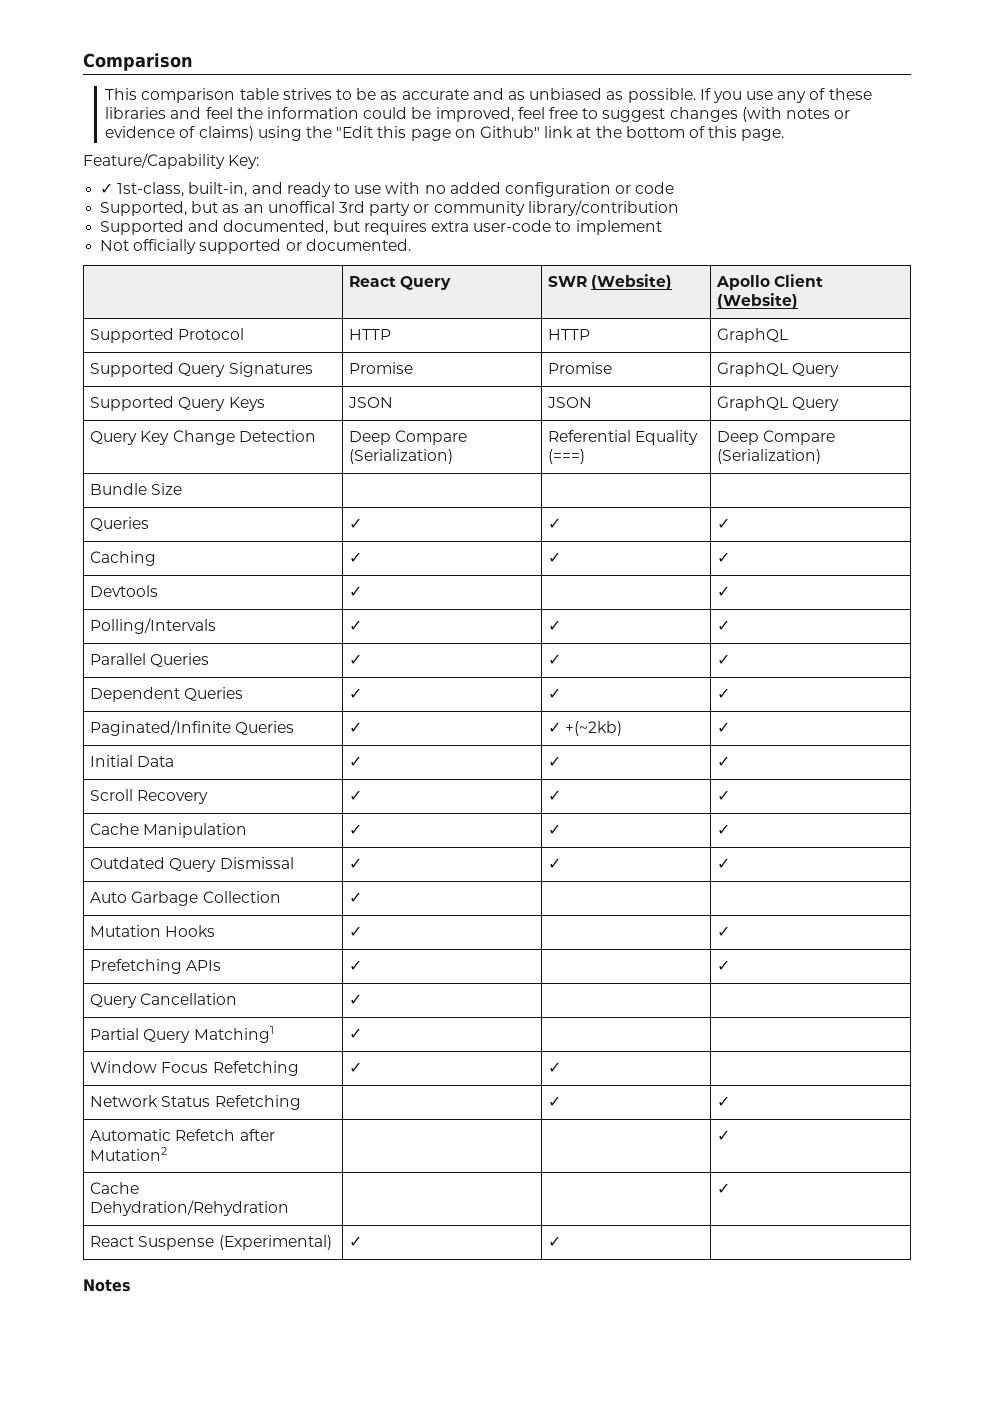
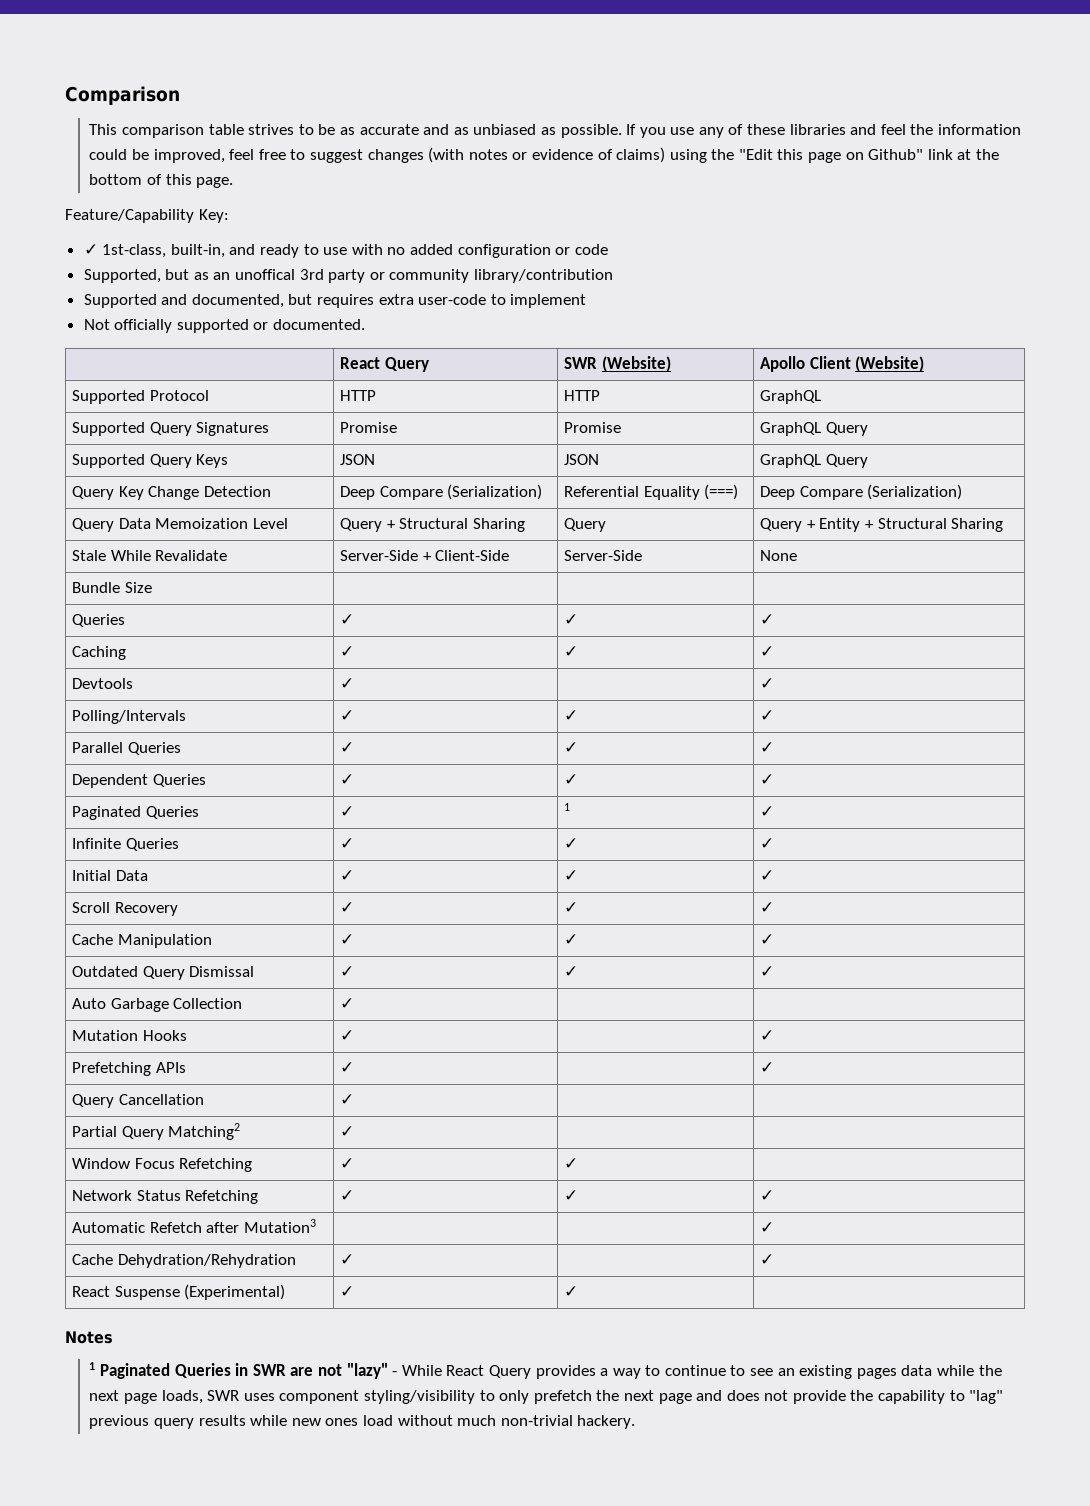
(822, 456) none -> [72,518,289,532] [340,518,526,532] [564,518,607,532] [760,518,1004,532] [72,550,228,561] [340,550,510,561] [564,550,643,561] [760,550,798,561] // Query Data Memoization Level | Query + Structural Sharing | Query | Query + Entity + Structural Sharing // Stale While Revalidate | Server-Side + Client-Side | Server-Side | None
[90,720,295,736] [349,722,363,733] [548,721,623,736] Paginated/Infinite Queries | ✓ | ✓ +(~2kb) -> [72,806,199,820] [340,806,355,817] [564,803,571,811] [760,806,775,817] [72,838,179,851] [340,838,355,849] [564,838,579,849] Paginated Queries | ✓ | 1 | ✓ // Infinite Queries | ✓ | ✓
[193,1026,274,1043] Matching1 -> [168,1123,241,1140] Matching2
(301, 1102) none -> [340,1190,355,1201] ✓
[90,1147,168,1161] Mutation2 -> [244,1219,317,1233] Mutation3
(290, 1208) none -> [340,1254,355,1265] ✓
(131, 1285) none -> [89,1362,1002,1379] [89,1390,1004,1404] [89,1415,636,1429] // 1 Paginated Queries in SWR are not "lazy" - While React Query provides a way to continue to see an existing pages data while the next page loads, SWR uses component styling/visibility to only prefetch the next page and does not provide the capability to "lag" previous query results while new ones load without much non-trivial hackery.

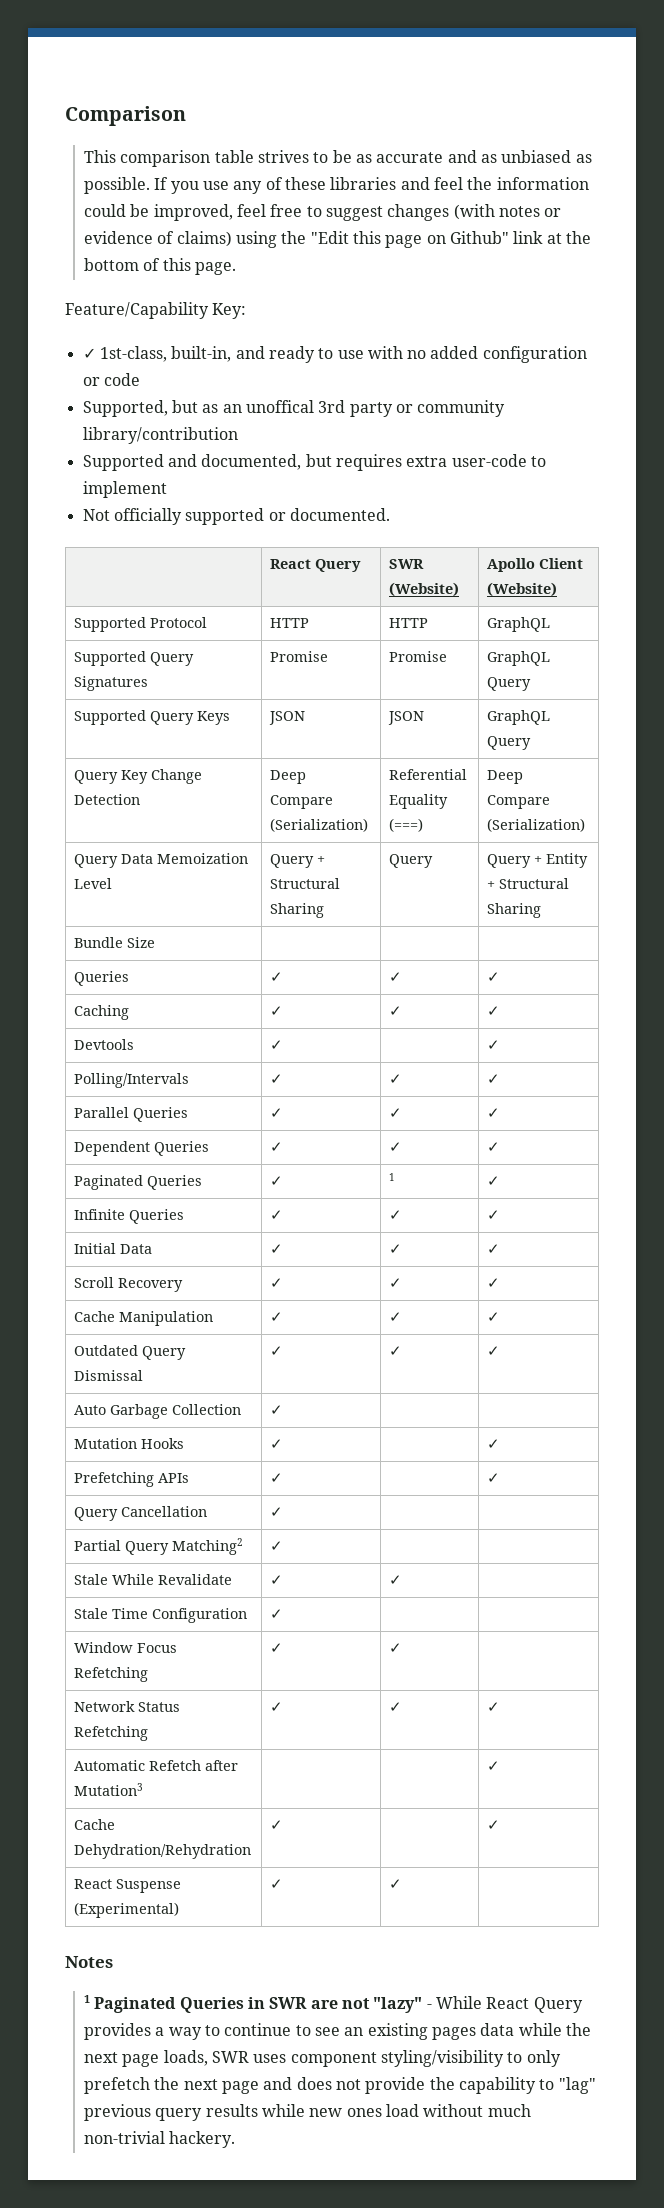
[72,550,228,561] [340,550,510,561] [564,550,643,561] [760,550,798,561] // Stale While Revalidate | Server-Side + Client-Side | Server-Side | None -> (542, 910) none
(355, 1131) none -> [74,1574,233,1585] [270,1575,284,1585] [389,1575,403,1585] [74,1608,248,1623] [270,1609,284,1619] // Stale While Revalidate | ✓ | ✓ | // Stale Time Configuration | ✓ | |

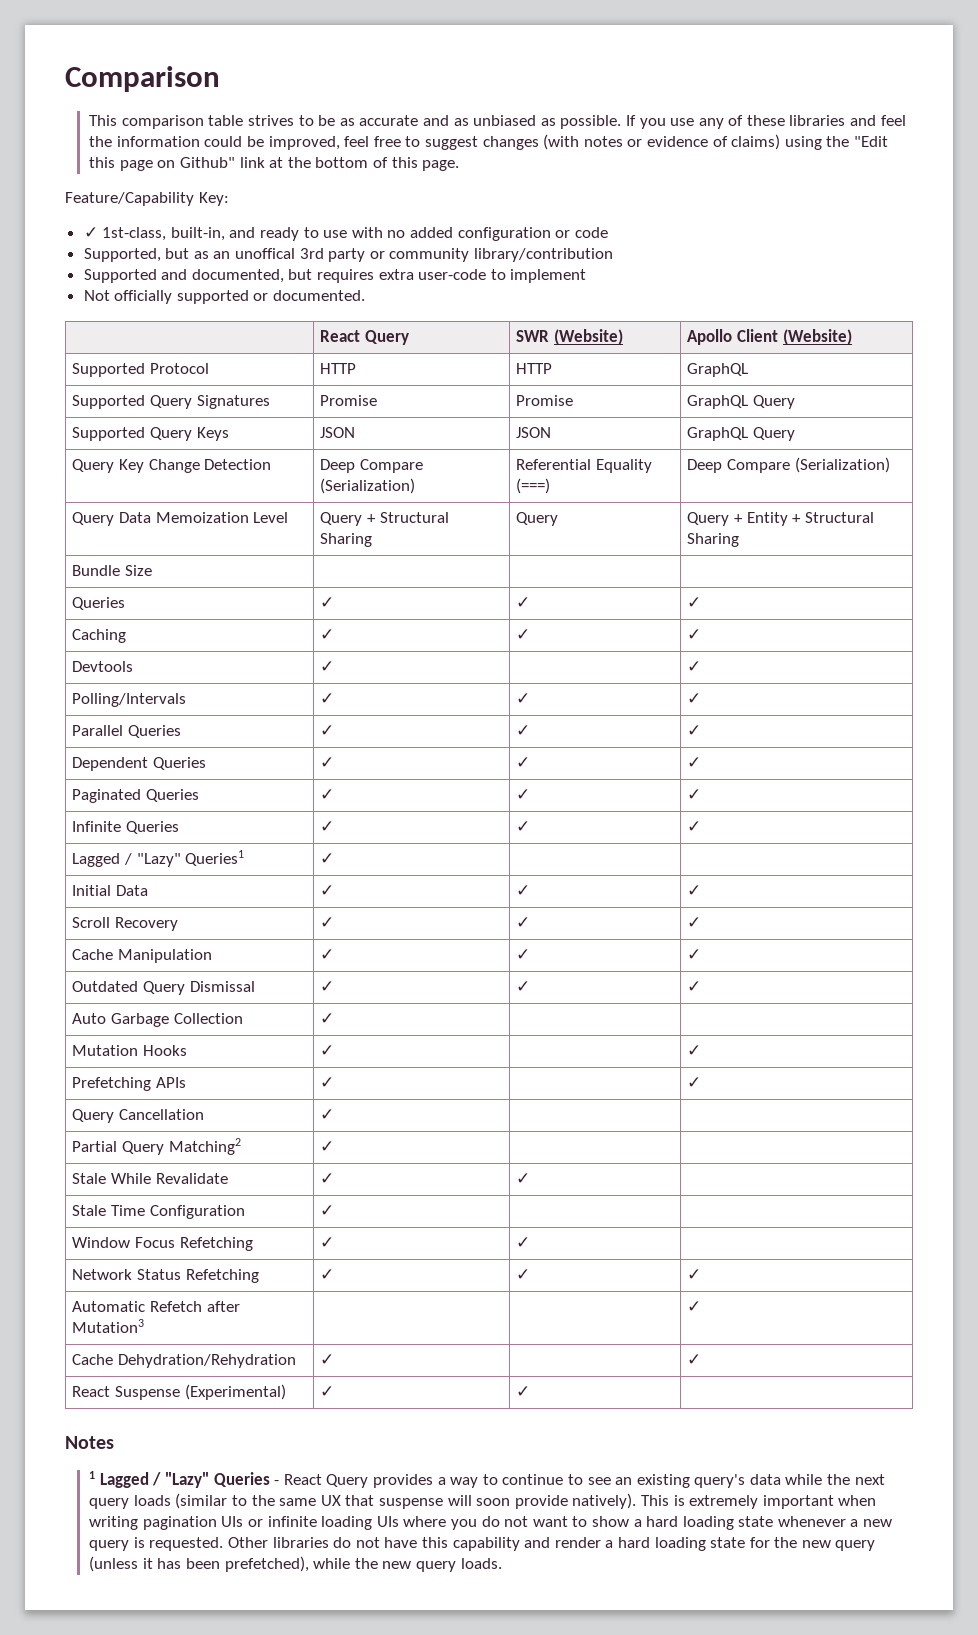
[389,1173,396,1181] 1 -> [516,789,531,800] ✓
(501, 1215) none -> [72,850,245,867] [320,853,335,864] // Lagged / "Lazy" Queries1 | ✓ | |
[94,1996,483,2013] Paginated Queries in SWR are not "lazy" - While -> [99,1472,280,1488] Lagged / "Lazy" Queries -
[432,2027,477,2040] pages -> [694,1474,746,1488] query's
[122,2050,561,2067] [84,2077,596,2094] [84,2104,531,2121] [84,2131,236,2148] page loads, SWR uses component styling/visibility to only prefetch the next page and does not provide the capability to "lag" previous query results while new ones load without much non-trivial hackery. -> [89,1493,877,1509] [89,1516,893,1530] [89,1537,876,1551] [89,1556,502,1572] query loads (similar to the same UX that suspense will soon provide natively). This is extremely important when writing pagination UIs or infinite loading UIs where you do not want to show a hard loading state whenever a new query is requested. Other libraries do not have this capability and render a hard loading state for the new query (unless it has been prefetched), while the new query loads.

